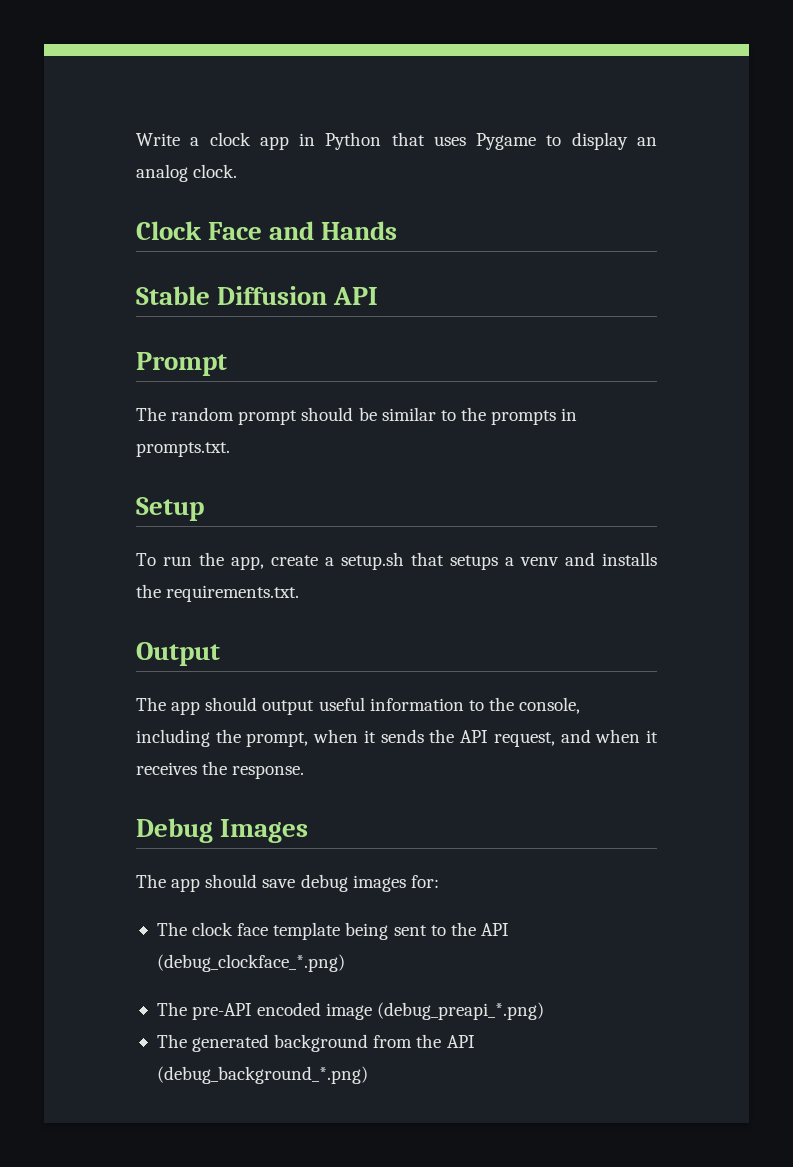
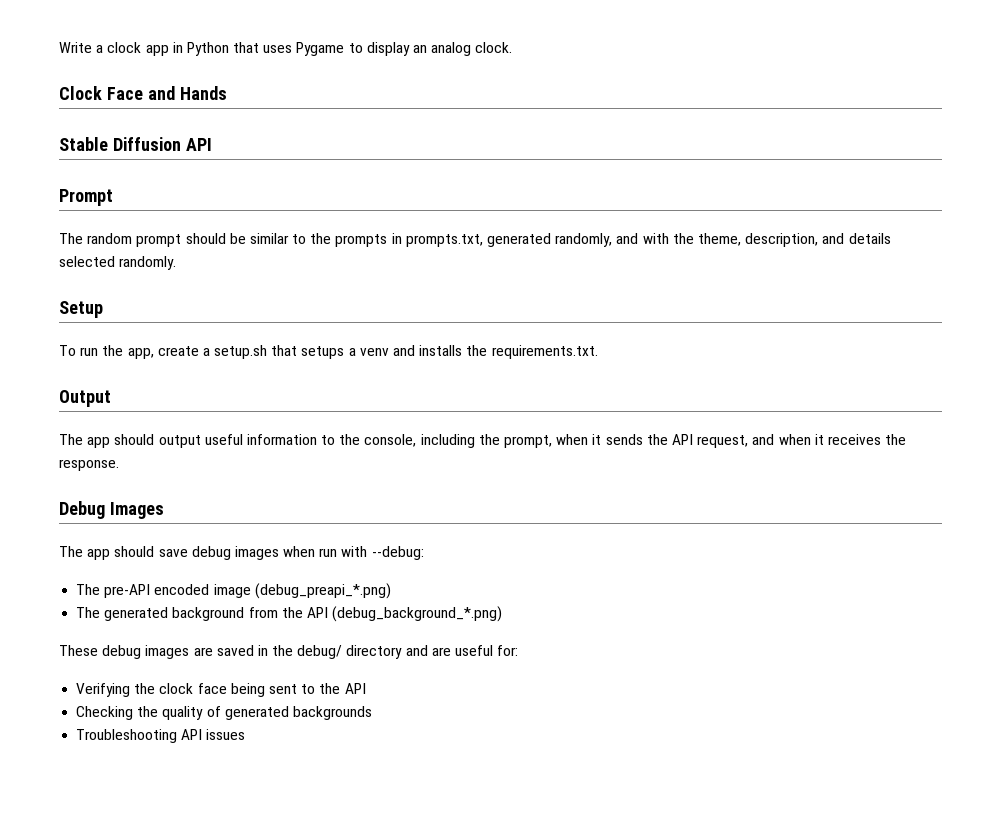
[136,442,230,457] prompts.txt. -> [405,233,891,247] [59,256,177,270] prompts.txt, generated randomly, and with the theme, description, and details selected randomly.
[410,875,439,888] [156,922,509,940] [156,954,345,972] for: // The clock face template being sent to the API (debug_clockface_*.png) -> [283,546,424,560] when run with --debug:
(368, 1075) none -> [59,645,519,659] [76,683,366,697] [76,706,372,720] [76,729,246,743] // These debug images are saved in the debug/ directory and are useful for: // Verifying the clock face being sent to the API // Checking the quality of generated backgrounds // Troubleshooting API issues

